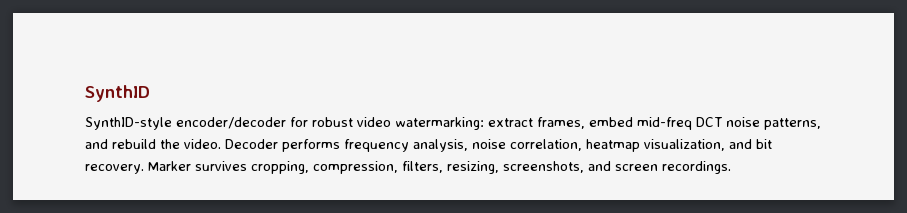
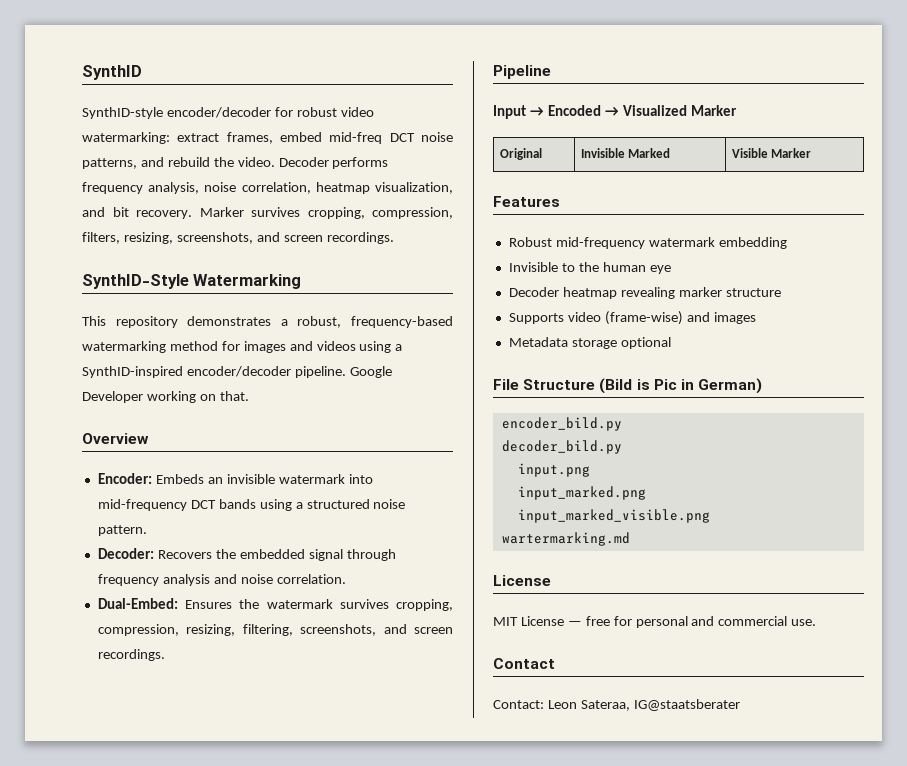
(731, 167) none -> [82,274,302,289] [82,316,453,328] [82,341,403,353] [82,366,392,378] [82,391,249,403] [82,433,149,444] [97,473,373,484] [97,499,406,511] [97,525,147,536] [97,548,396,561] [97,574,346,586] [97,598,453,611] [97,624,454,636] [97,649,165,661] [493,65,551,79] [493,105,737,119] [499,148,542,160] [580,148,671,158] [731,148,812,158] [493,196,560,207] [508,237,787,249] [508,262,671,274] [508,287,781,299] [508,311,756,325] [508,337,671,349] [493,378,763,394] [501,417,622,431] [501,440,622,454] [517,463,590,477] [517,486,646,500] [517,509,710,523] [501,532,630,546] [493,575,551,586] [493,616,817,628] [493,658,555,669] [493,699,740,711] // SynthID-Style Watermarking // This repository demonstrates a robust, frequency-based watermarking method for images and videos using a SynthID-inspired encoder/decoder pipeline. Google Developer working on that. // Overview // Encoder: Embeds an invisible watermark into mid-frequency DCT bands using a structured noise pattern. // Decoder: Recovers the embedded signal through frequency analysis and noise correlation. // Dual-Embed: Ensures the watermark survives cropping, compression, resizing, filtering, screenshots, and screen recordings. // Pipeline // Input → Encoded → Visualized Marker // Original | Invisible Marked | Visible Marker // Features // Robust mid-frequency watermark embedding // Invisible to the human eye // Decoder heatmap revealing marker structure // Supports video (frame-wise) and images // Metadata storage optional // File Structure (Bild is Pic in German) // encoder_bild.py // decoder_bild.py // input.png // input_marked.png // input_marked_visible.png // wartermarking.md // License // MIT License — free for personal and commercial use. // Contact // Contact: Leon Sateraa, IG@staatsberater

